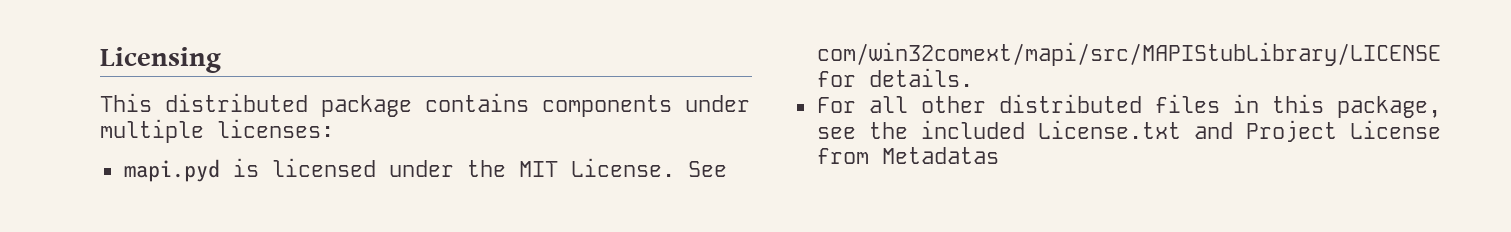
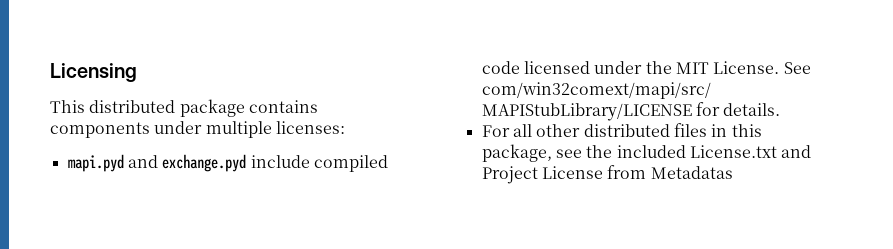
[232,158,259,177] is -> [127,154,388,172] [481,61,520,74] and exchange.pyd include compiled code

